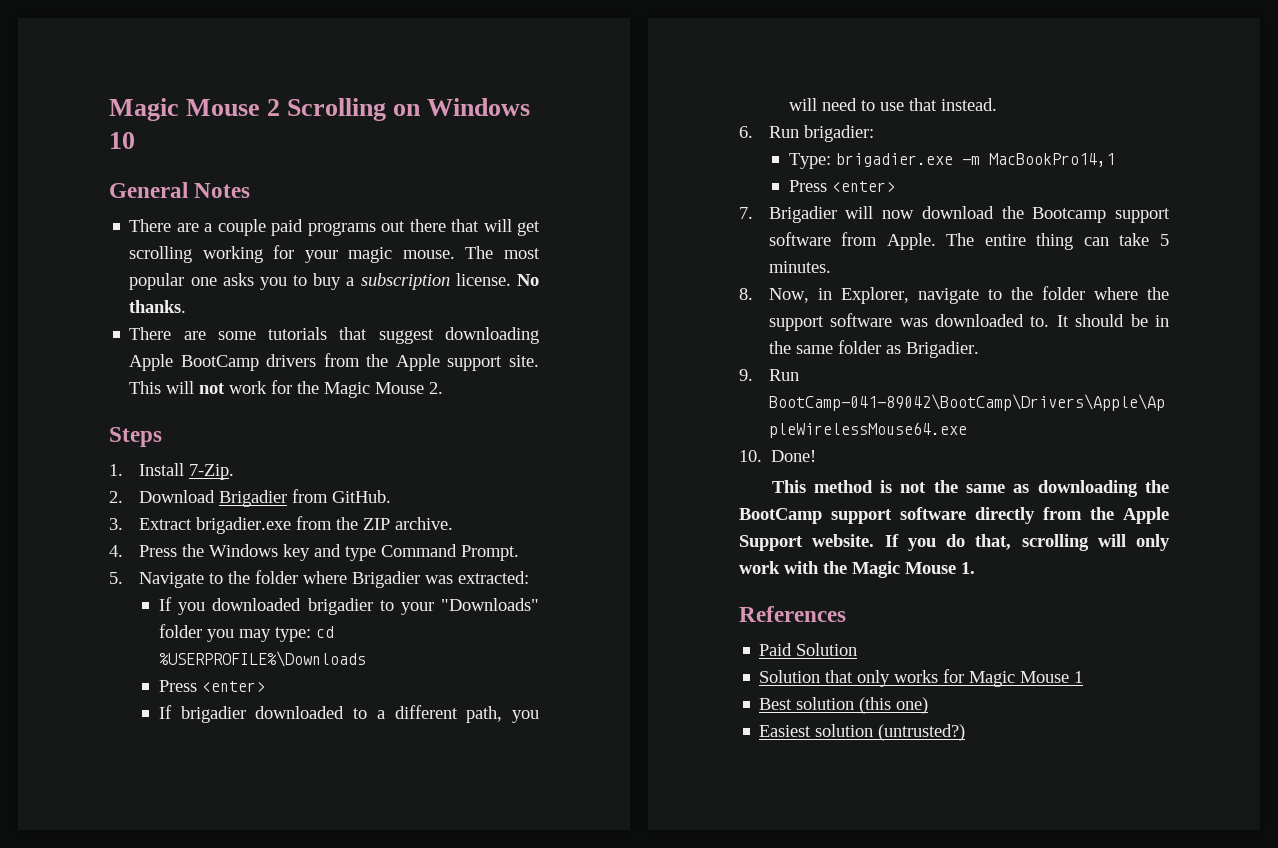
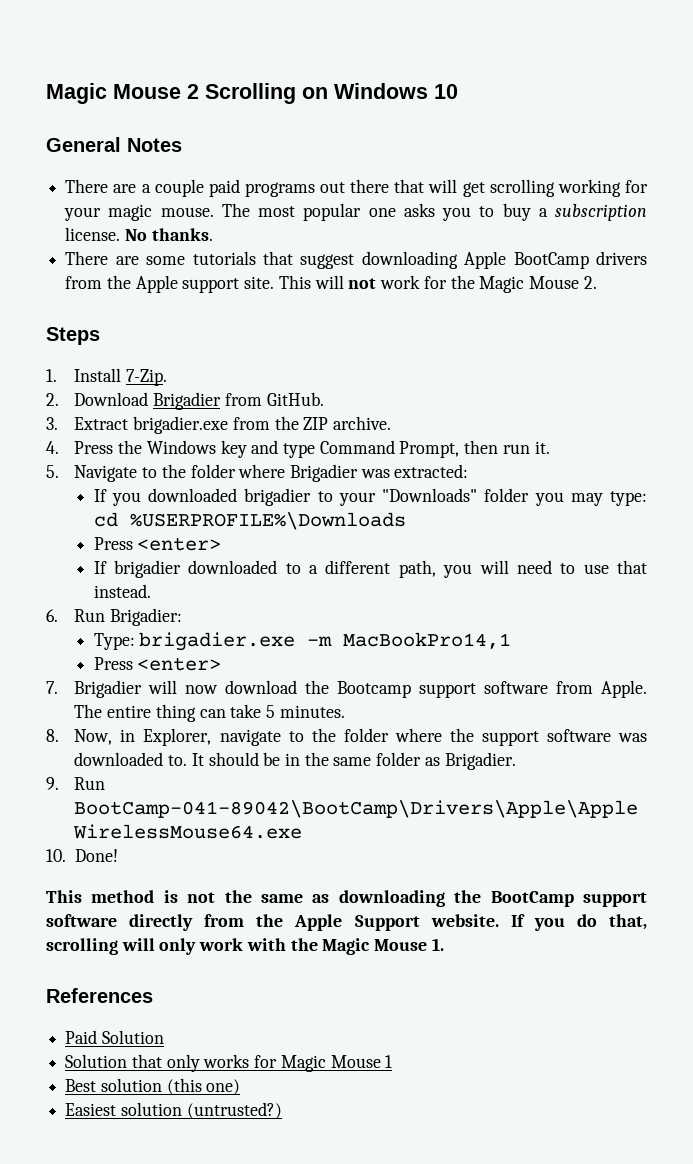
[460,545,519,561] Prompt. -> [399,440,550,458] Prompt, then run it.
[803,125,874,142] brigadier: -> [110,608,183,626] Brigadier:

